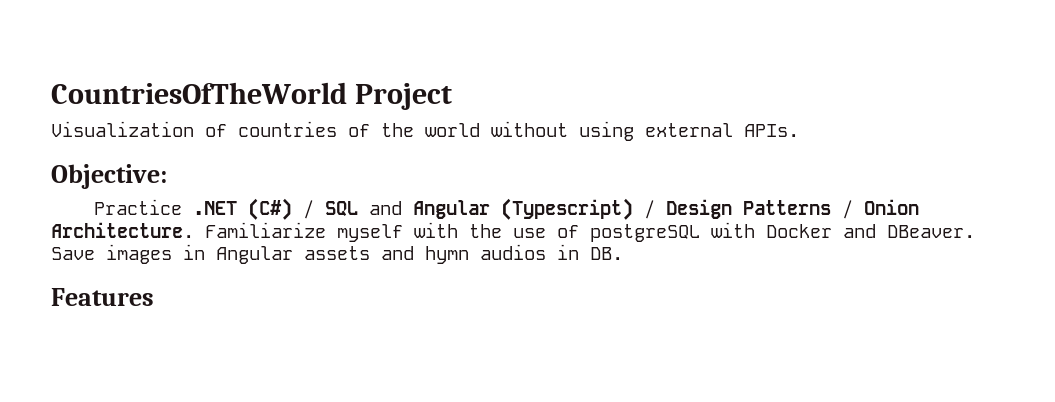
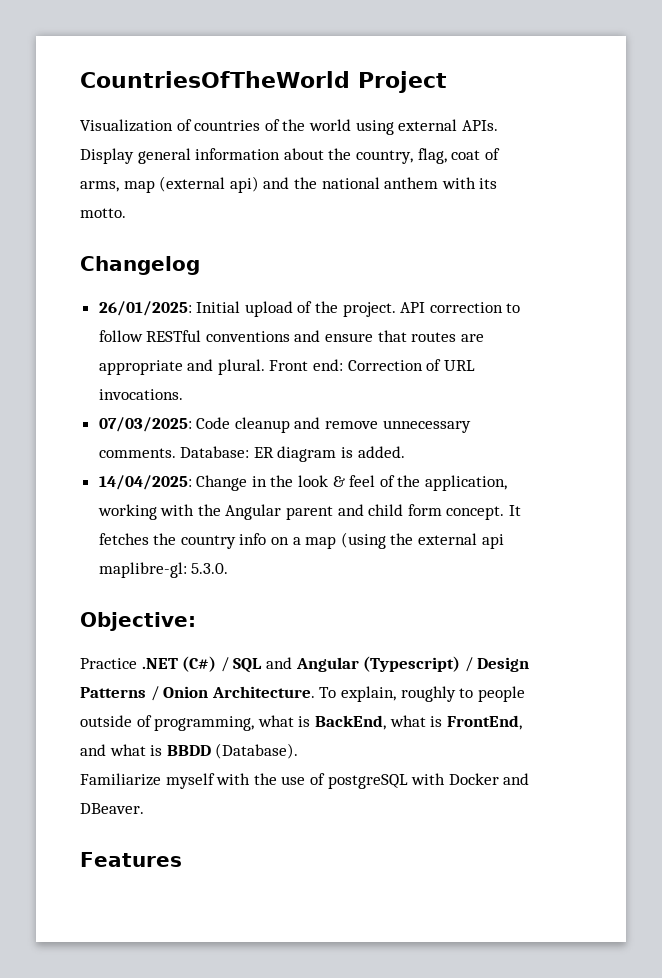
[491,121,568,137] without -> (351, 125) none
(799, 130) none -> [80,148,500,164] [80,176,498,193] [80,208,126,218] [80,256,200,275] [98,301,521,317] [98,330,484,342] [98,359,475,375] [98,389,183,400] [98,417,471,433] [98,446,405,462] [98,475,508,491] [97,504,522,520] [98,532,504,549] [98,562,229,578] Display general information about the country, flag, coat of arms, map (external api) and the national anthem with its motto. // Changelog // 26/01/2025: Initial upload of the project. API correction to follow RESTful conventions and ensure that routes are appropriate and plural. Front end: Correction of URL invocations. // 07/03/2025: Code cleanup and remove unnecessary comments. Database: ER diagram is added. // 14/04/2025: Change in the look & feel of the application, working with the Angular parent and child form concept. It fetches the country info on a map (using the external api maplibre-gl: 5.3.0.
(194, 230) none -> [319,686,525,702] [80,715,522,731] [80,743,299,759] To explain, roughly to people outside of programming, what is BackEnd, what is FrontEnd, and what is BBDD (Database). //
[51,244,623,264] Save images in Angular assets and hymn audios in DB. -> (144, 808) none

